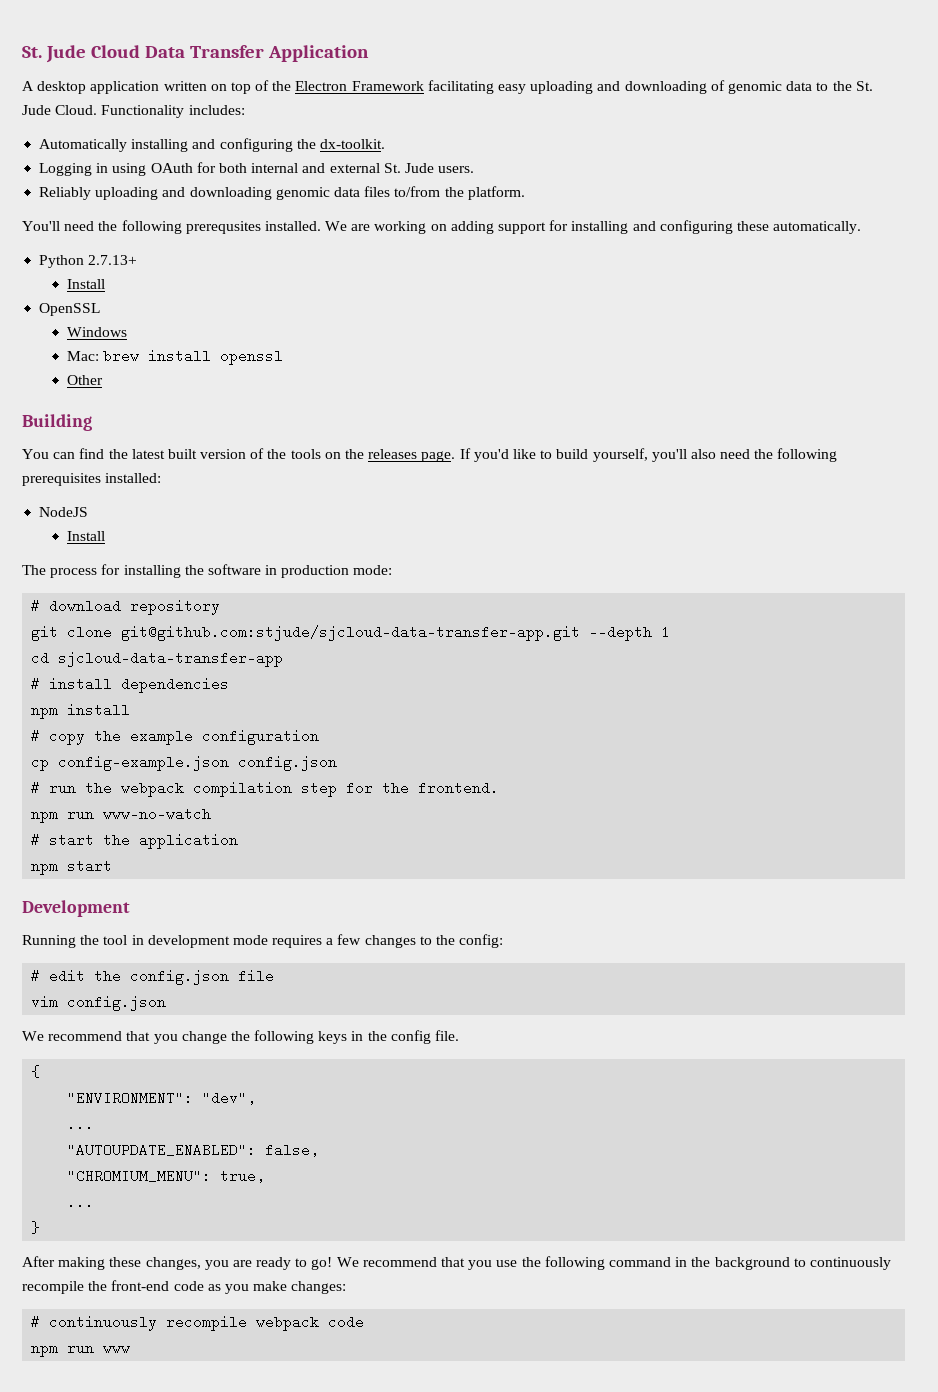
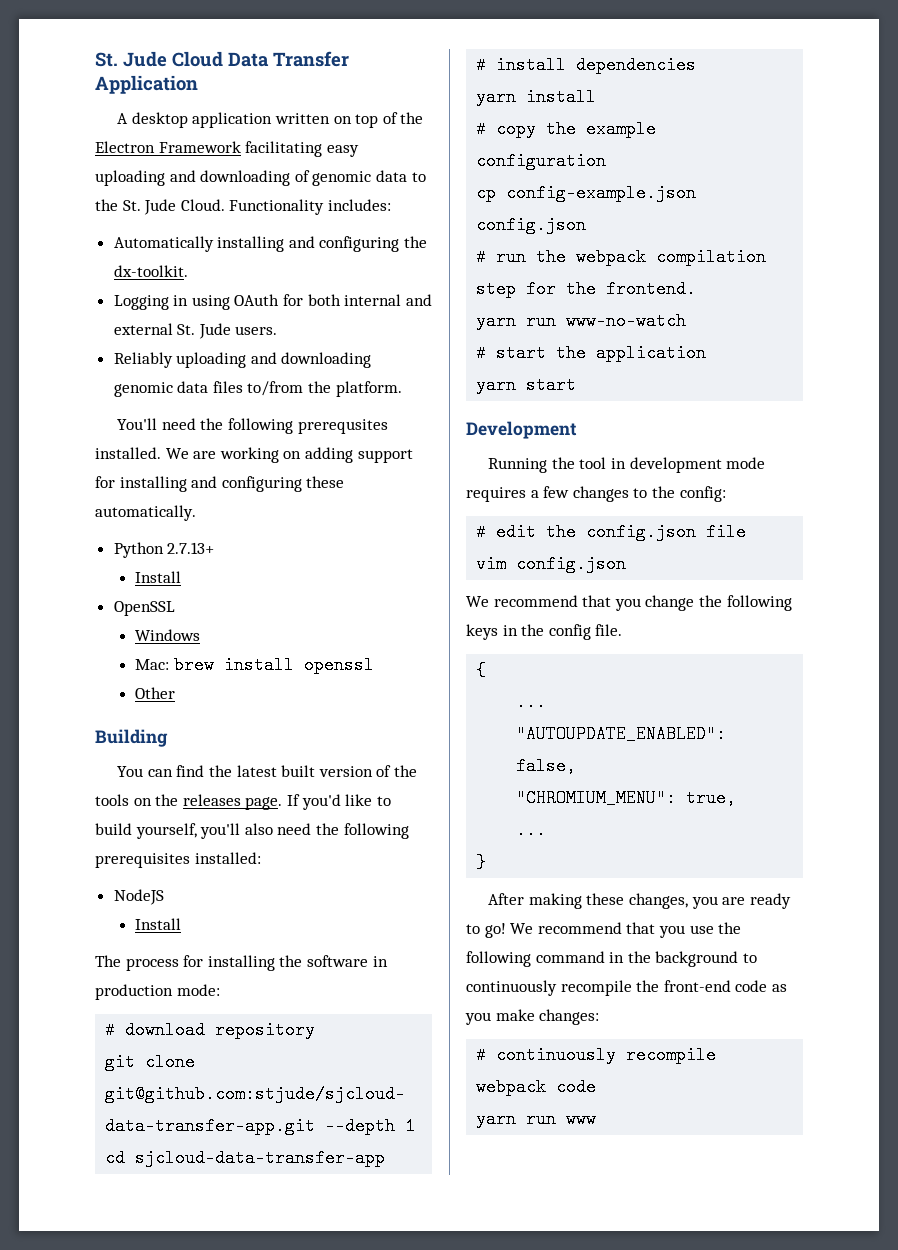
[31,708,59,719] npm -> [476,88,517,106] yarn
[31,812,59,823] npm -> [476,312,517,330] yarn
[31,864,59,875] npm -> [476,376,517,394] yarn
[67,1091,257,1105] // "ENVIRONMENT": "dev", -> (487, 670) none
[31,1346,59,1357] npm -> [476,1110,517,1128] yarn

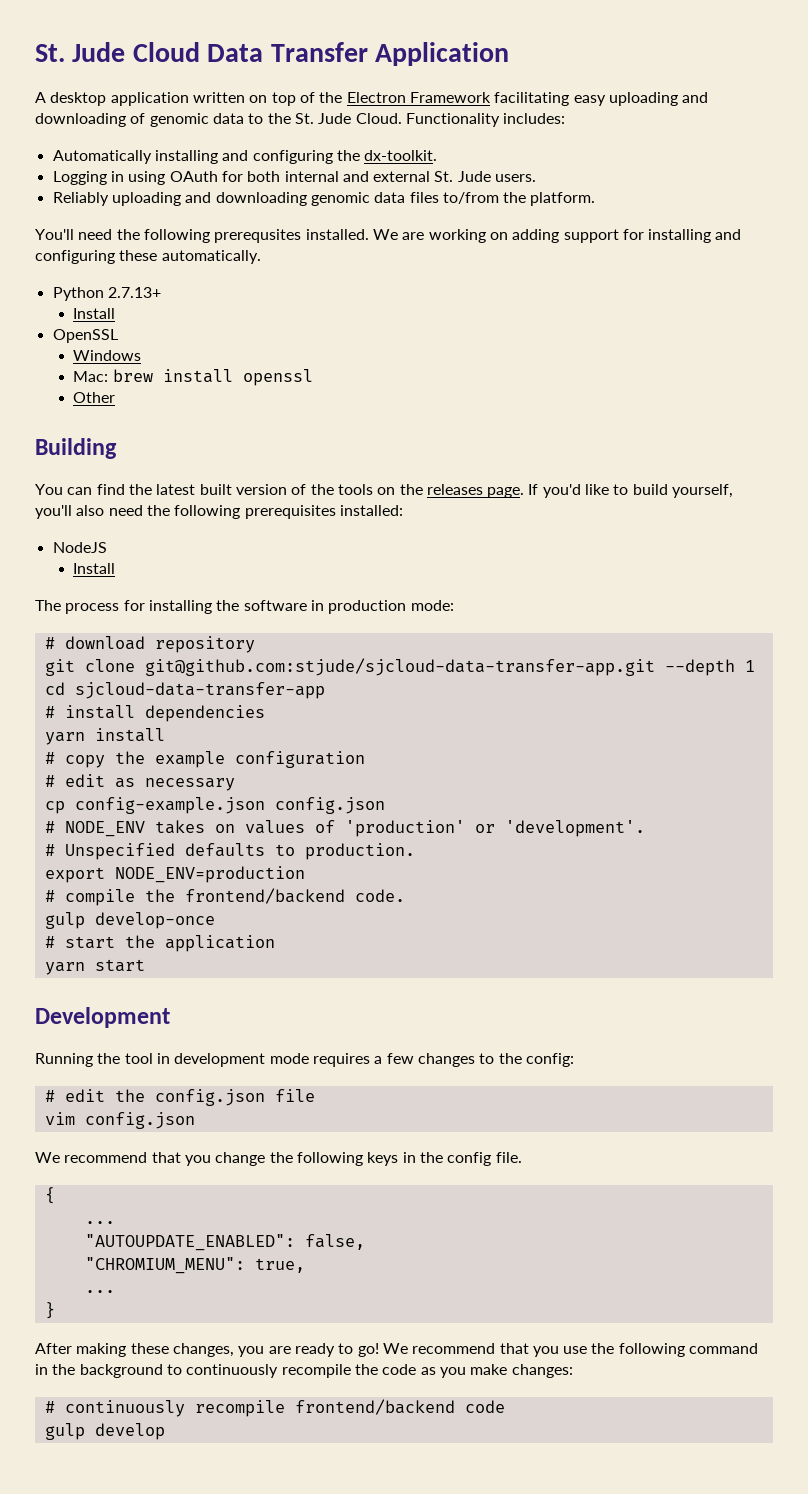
(607, 161) none -> [44,774,235,791] // # edit as necessary
[496,248,767,266] [476,280,697,298] [476,312,687,330] run the webpack compilation step for the frontend. // yarn run www-no-watch -> [64,820,645,837] [44,843,415,860] [44,866,305,883] [44,888,405,906] [44,912,215,929] NODE_ENV takes on values of 'production' or 'development'. // # Unspecified defaults to production. // export NODE_ENV=production // # compile the frontend/backend code. // gulp develop-once
[663,980,731,992] front-end -> (378, 1369) none
[476,1078,547,1096] webpack -> [294,1399,455,1415] frontend/backend
[476,1110,597,1128] yarn run www -> [44,1423,165,1440] gulp develop

